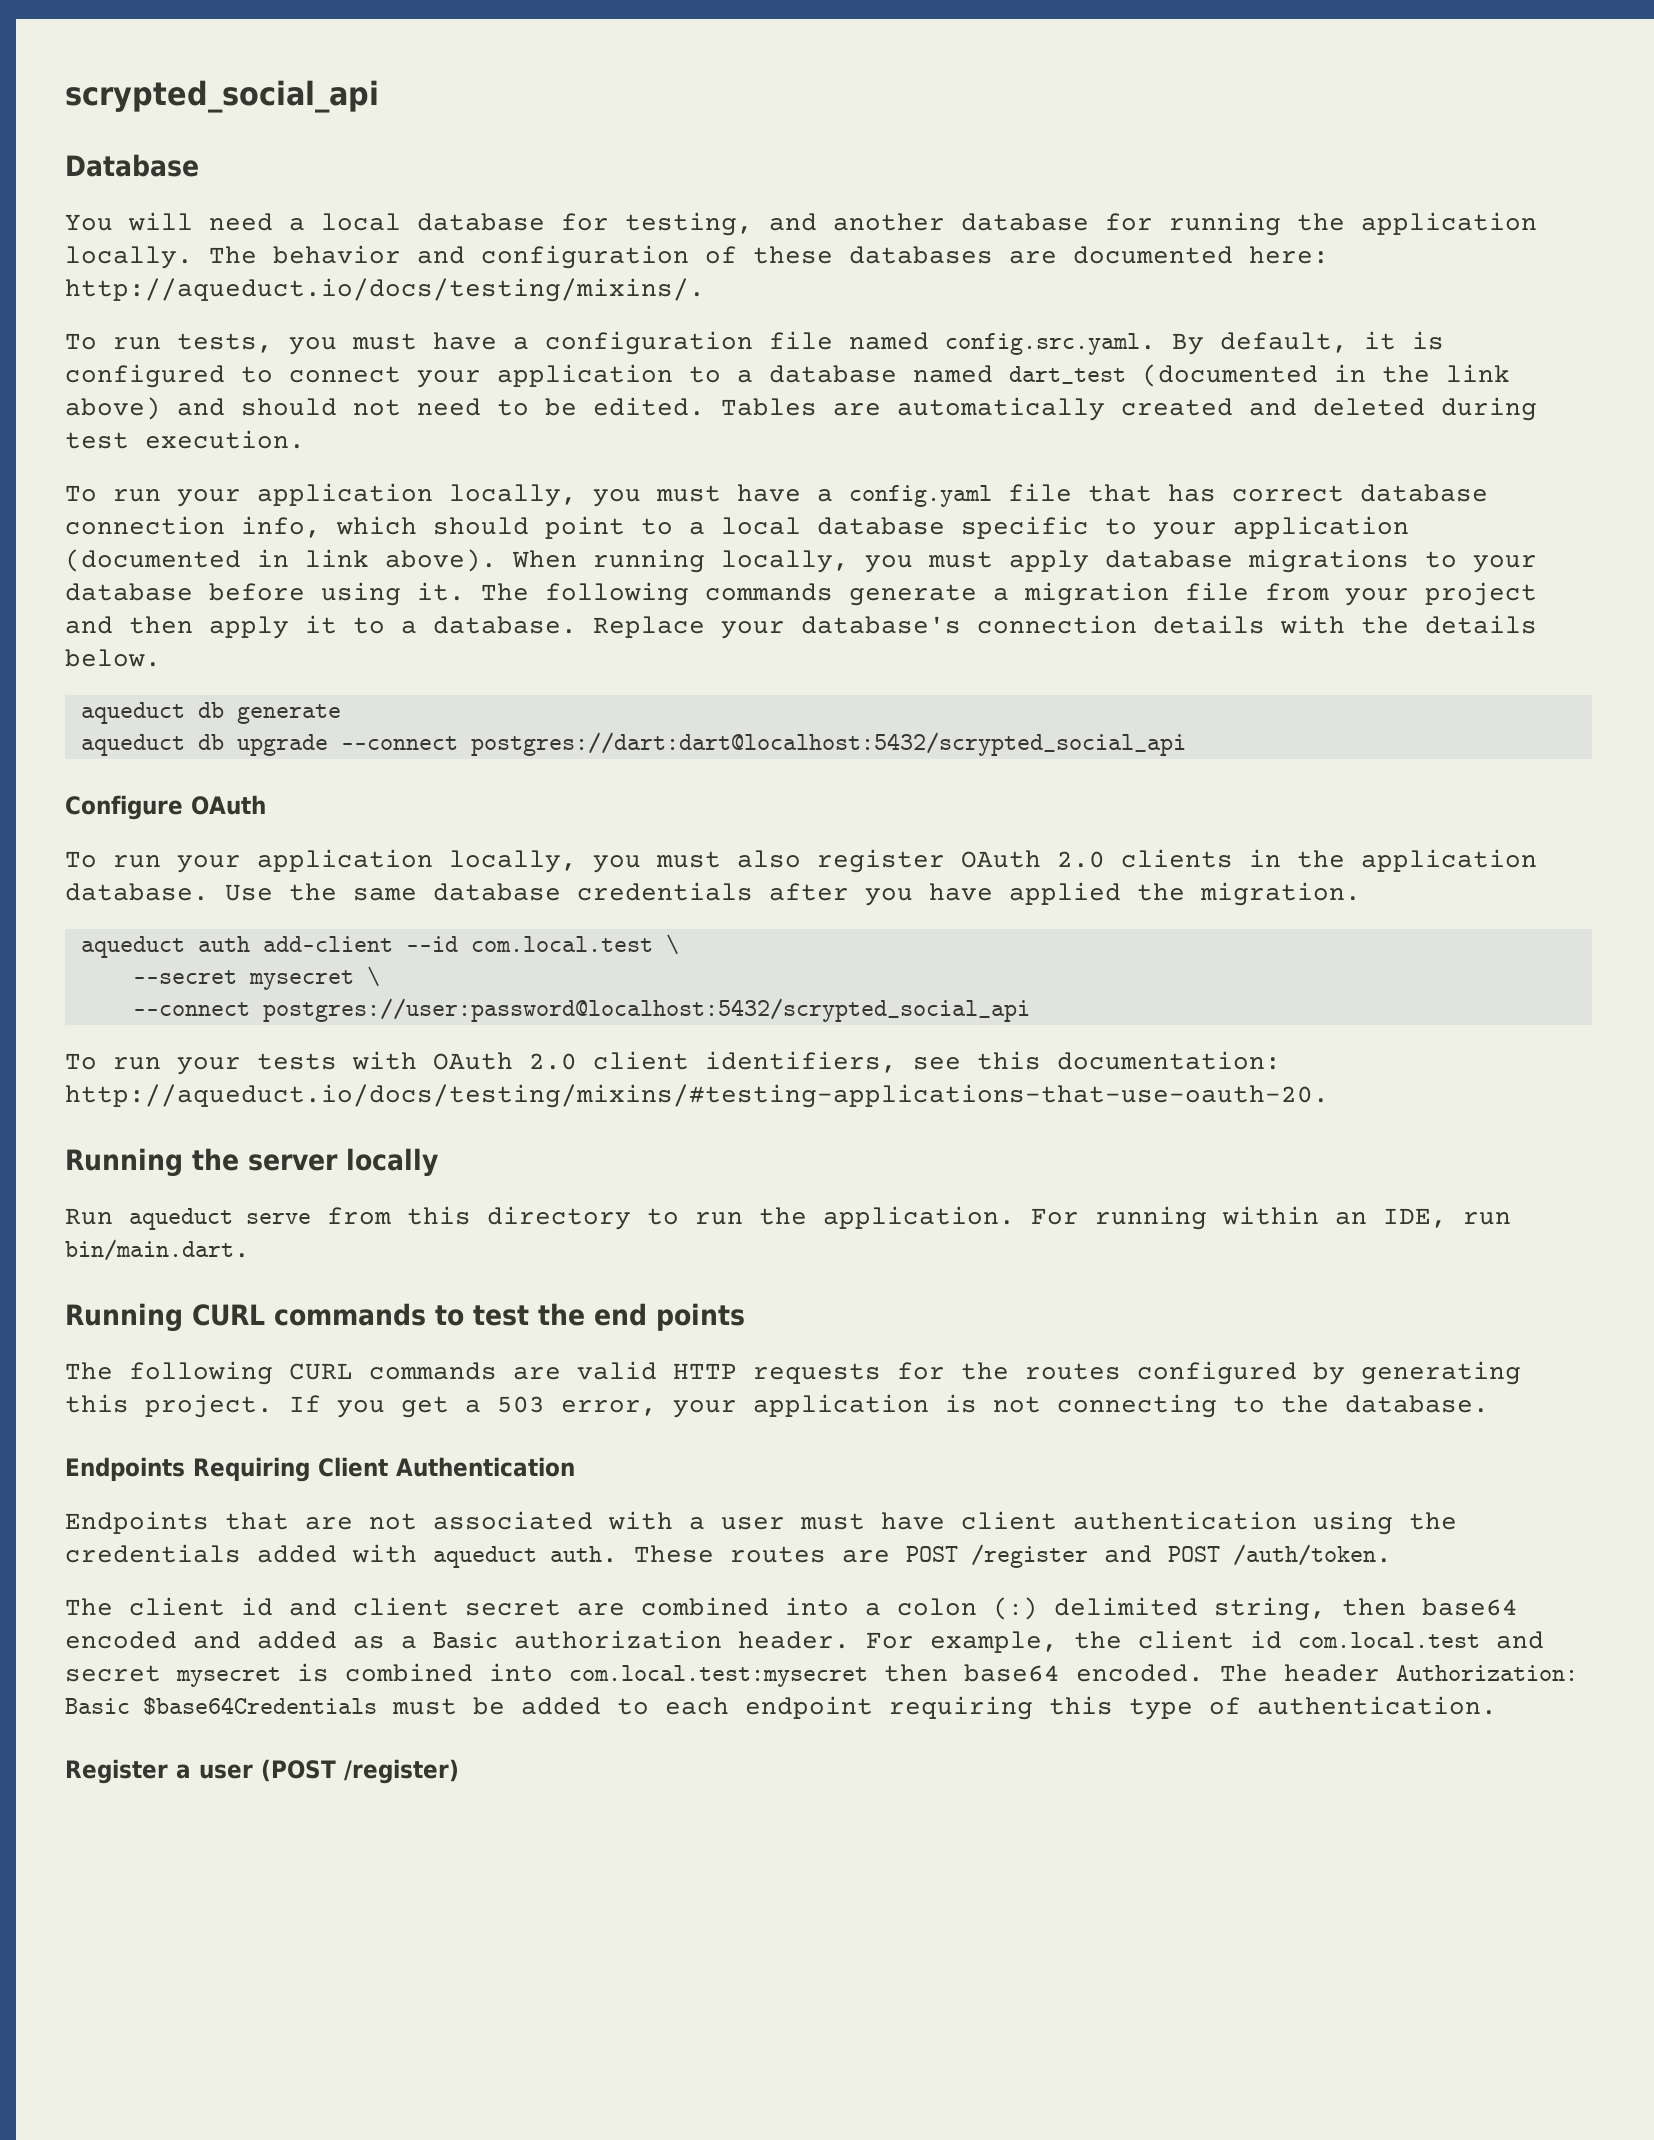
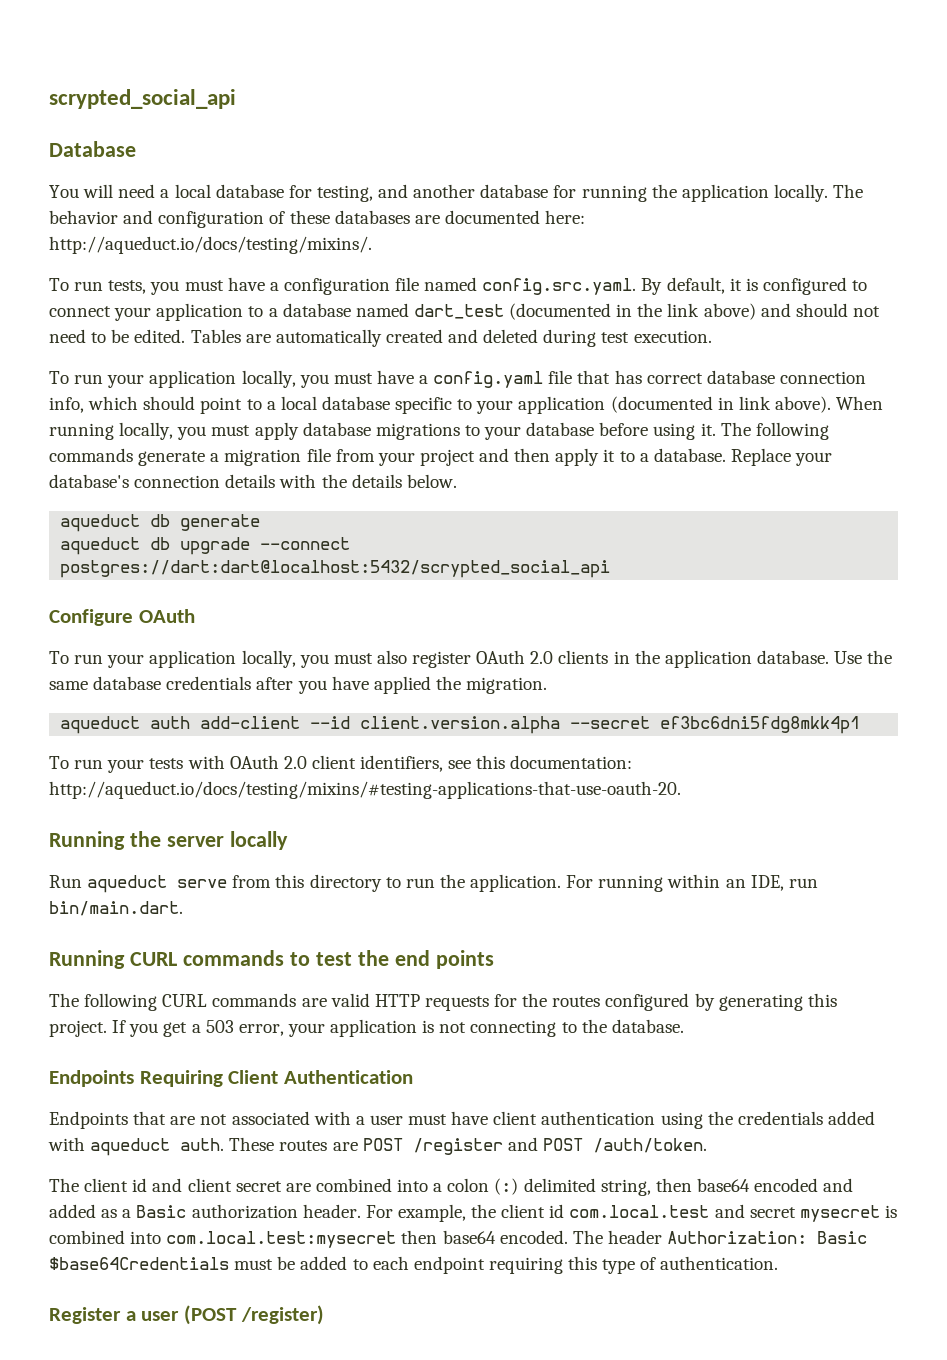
[470,934,679,955] [132,966,380,990] [132,998,1030,1022] com.local.test \ // --secret mysecret \ // --connect postgres://user:password@localhost:5432/scrypted_social_api -> [360,716,861,734] client.version.alpha --secret ef3bc6dni5fdg8mkk4p1

